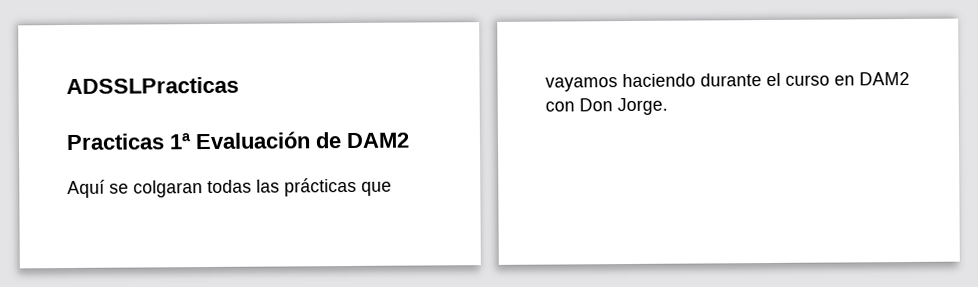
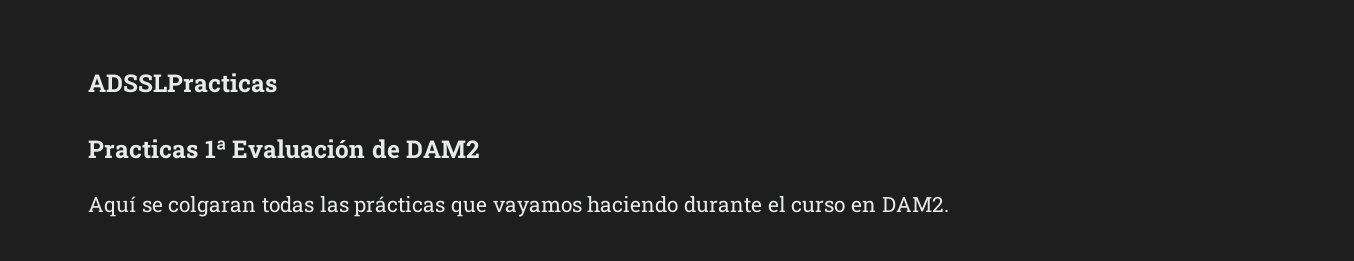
[859,71,910,86] [545,97,668,116] DAM2 con Don Jorge. -> [881,196,949,212] DAM2.

